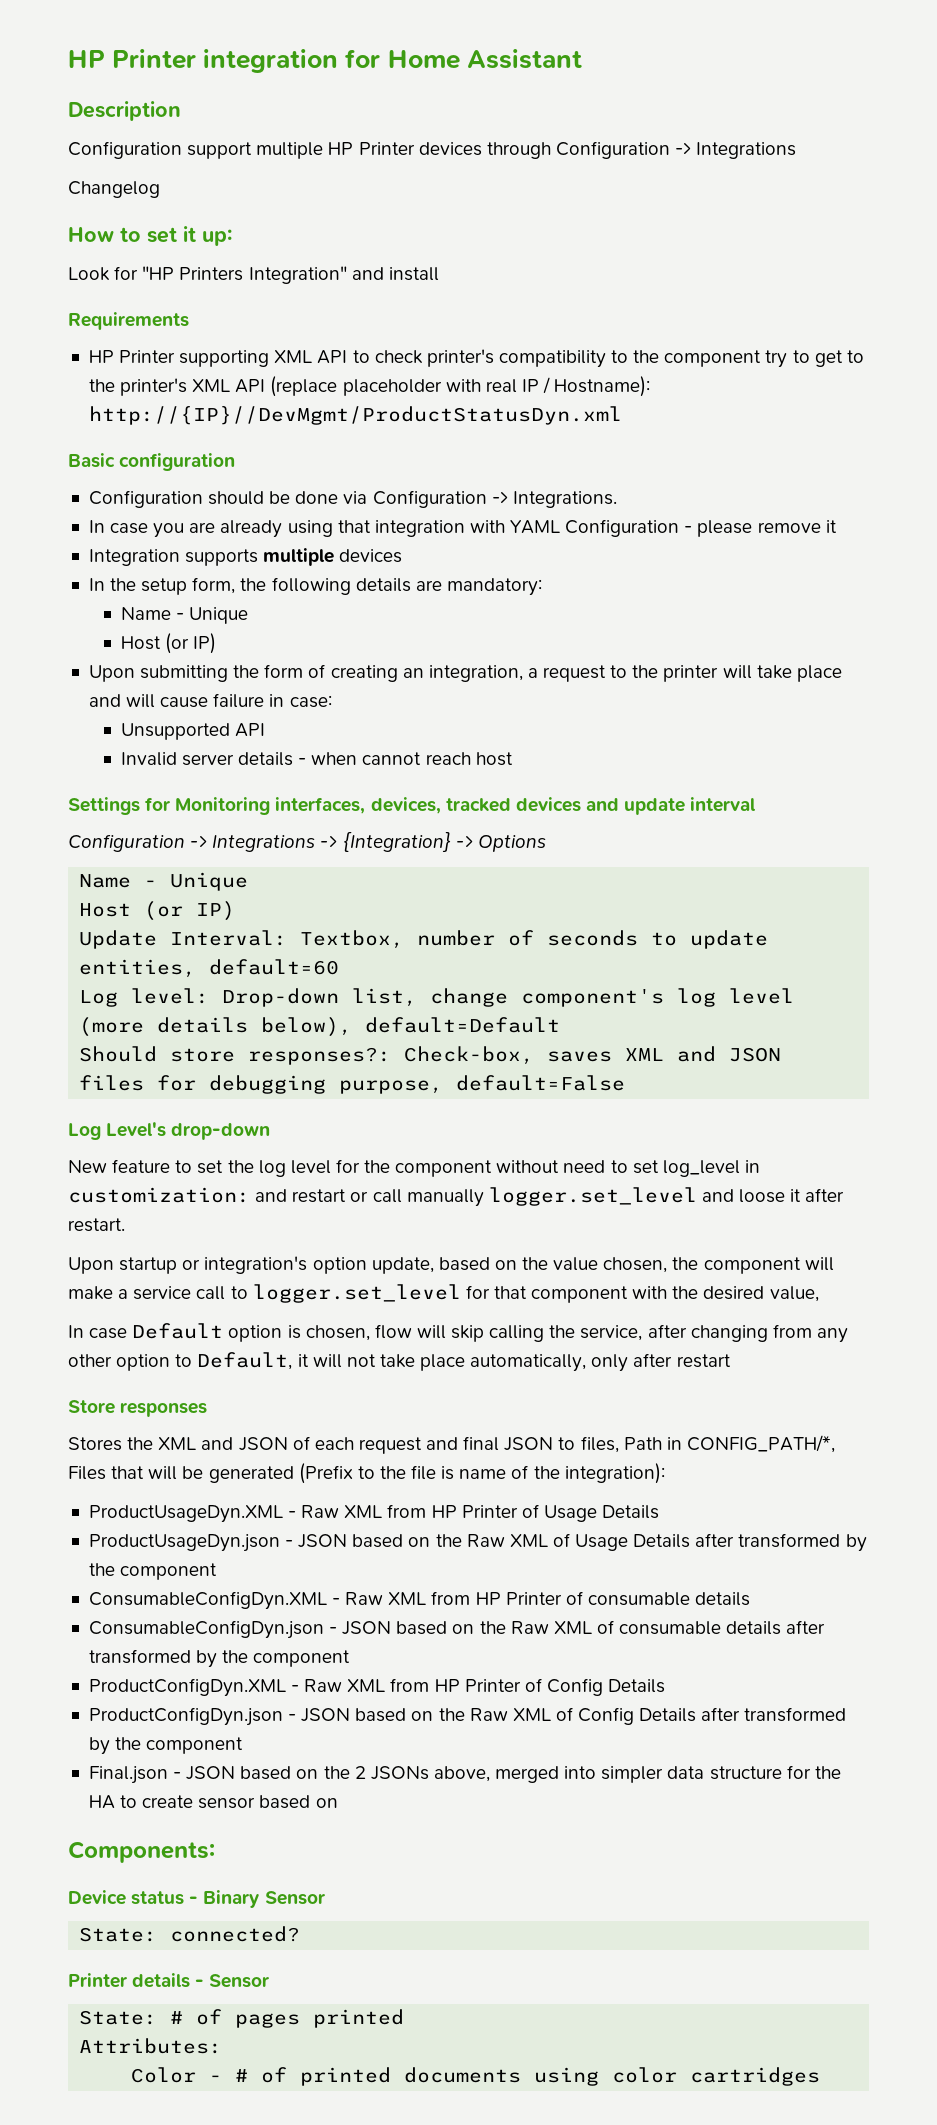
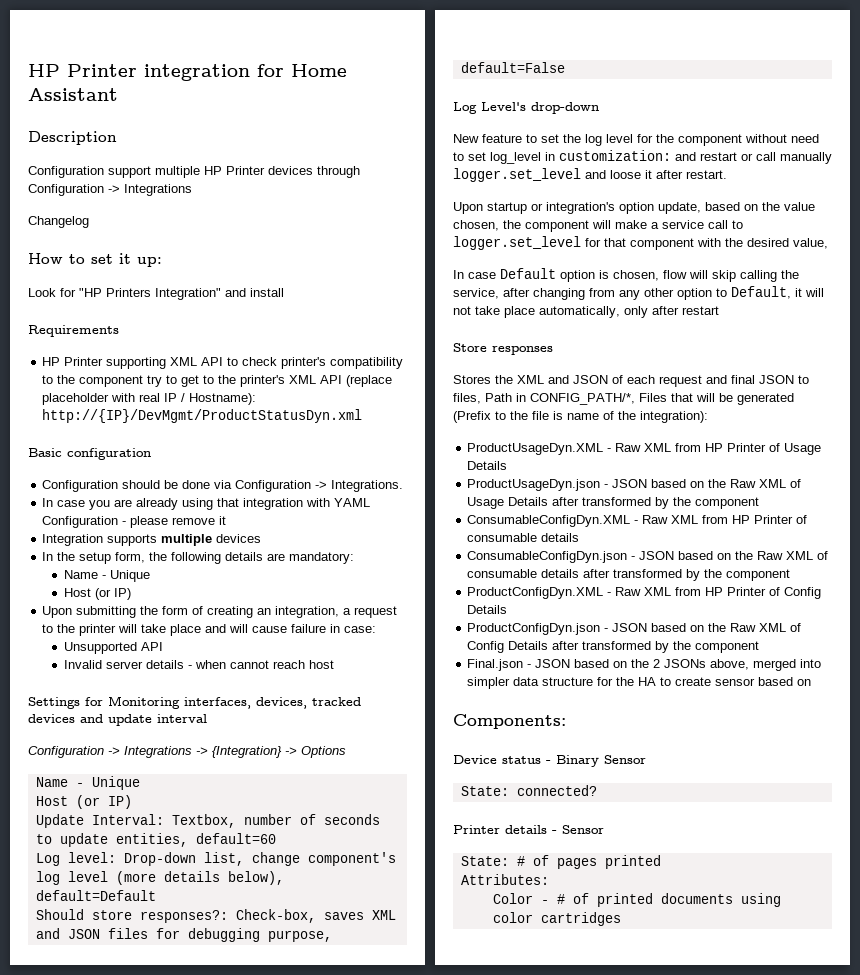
[88,406,622,425] http://{IP}//DevMgmt/ProductStatusDyn.xml -> [42,409,363,423] http://{IP}/DevMgmt/ProductStatusDyn.xml

